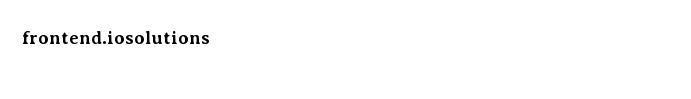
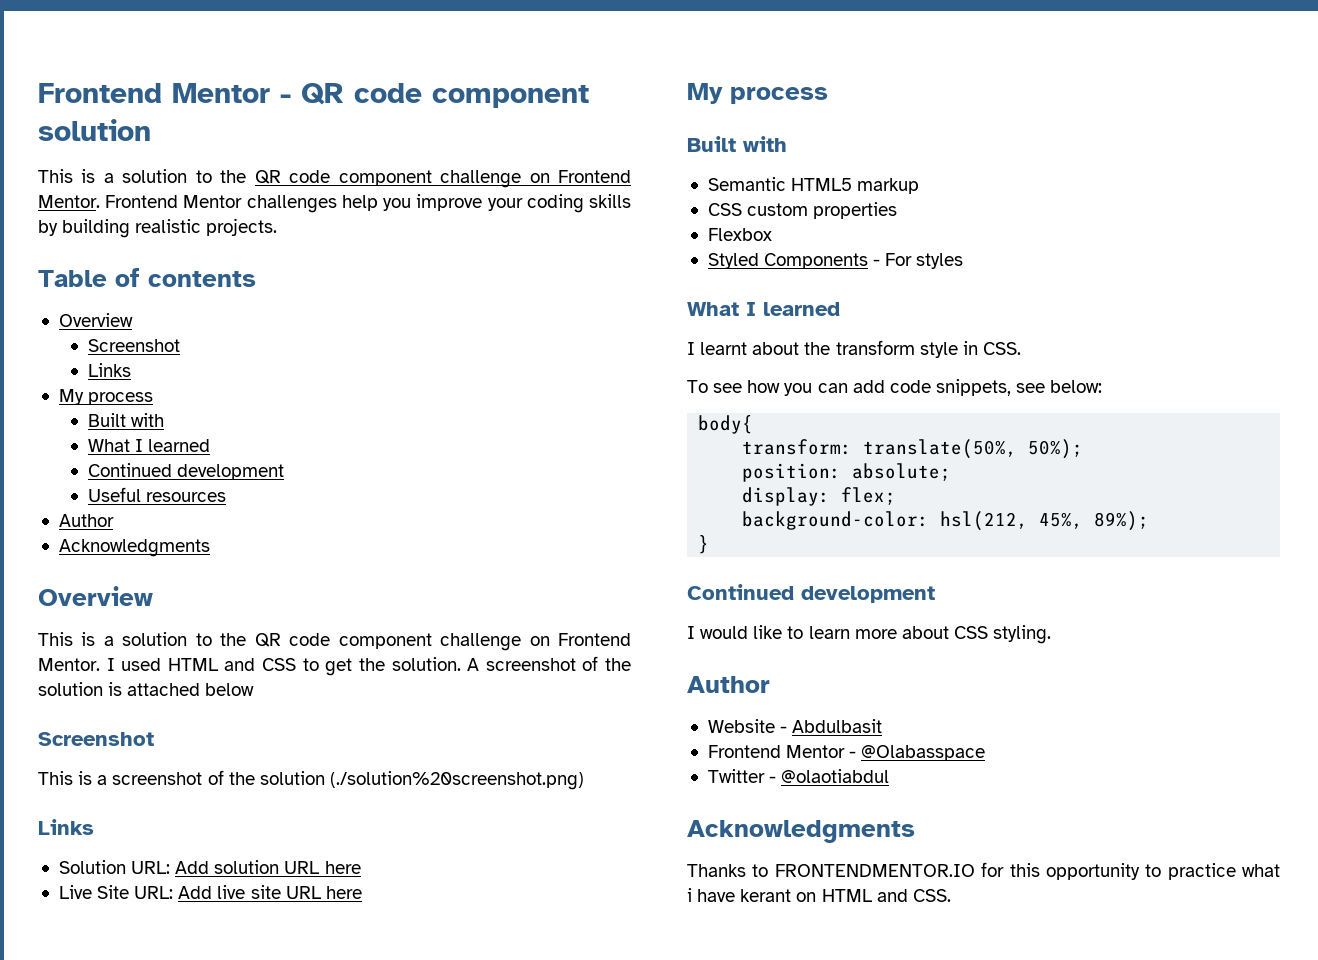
[22,31,210,44] frontend.iosolutions -> [38,83,589,108] [38,119,151,141] [38,169,631,188] [38,194,631,213] [38,218,278,238] [38,268,256,287] [58,313,133,327] [88,339,181,352] [88,363,132,377] [58,389,154,405] [88,413,165,427] [88,439,211,452] [88,463,285,480] [88,487,227,502] [58,514,114,527] [58,539,210,557] [38,586,153,606] [38,632,631,651] [38,656,631,676] [38,682,255,696] [38,732,154,746] [38,770,584,790] [38,819,94,835] [58,860,361,874] [58,885,362,899] [687,83,828,104] [687,136,787,152] [707,177,920,194] [707,202,898,219] [707,228,772,241] [707,253,964,269] [687,302,840,316] [687,340,1021,358] [687,379,1103,396] [698,415,754,434] [742,439,1084,459] [742,463,952,482] [742,487,897,506] [742,511,1150,531] [698,535,710,554] [687,584,935,603] [687,625,1052,644] [687,676,770,693] [707,719,883,733] [707,745,986,761] [707,769,890,783] [687,820,915,843] [687,862,1280,880] [687,888,951,902] Frontend Mentor - QR code component solution // This is a solution to the QR code component challenge on Frontend Mentor. Frontend Mentor challenges help you improve your coding skills by building realistic projects. // Table of contents // Overview // Screenshot // Links // My process // Built with // What I learned // Continued development // Useful resources // Author // Acknowledgments // Overview // This is a solution to the QR code component challenge on Frontend Mentor. I used HTML and CSS to get the solution. A screenshot of the solution is attached below // Screenshot // This is a screenshot of the solution (./solution%20screenshot.png) // Links // Solution URL: Add solution URL here // Live Site URL: Add live site URL here // My process // Built with // Semantic HTML5 markup // CSS custom properties // Flexbox // Styled Components - For styles // What I learned // I learnt about the transform style in CSS. // To see how you can add code snippets, see below: // body{ // transform: translate(50%, 50%); // position: absolute; // display: flex; // background-color: hsl(212, 45%, 89%); // } // Continued development // I would like to learn more about CSS styling. // Author // Website - Abdulbasit // Frontend Mentor - @Olabasspace // Twitter - @olaotiabdul // Acknowledgments // Thanks to FRONTENDMENTOR.IO for this opportunity to practice what i have kerant on HTML and CSS.

